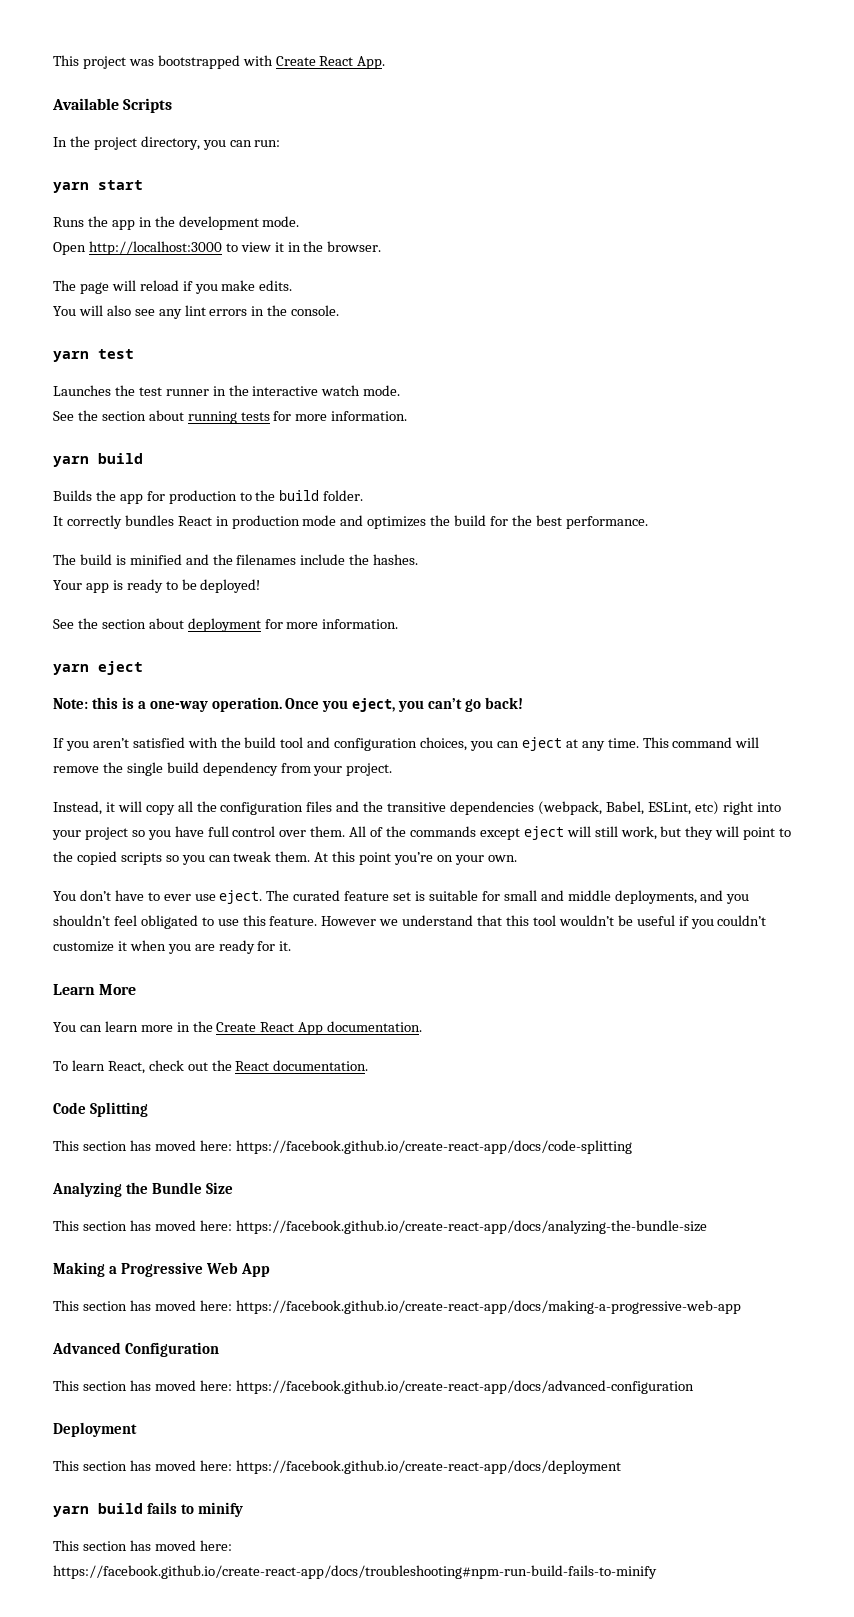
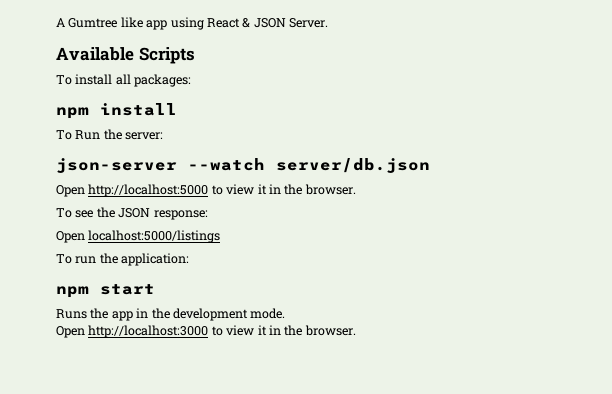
[53,55,386,69] [52,98,173,113] [53,136,281,150] [53,182,89,193] This project was bootstrapped with Create React App. // Available Scripts // In the project directory, you can run: // yarn -> [56,17,328,30] [56,47,195,64] [56,74,192,87] [56,103,177,119] [56,129,164,140] [56,158,430,173] [56,184,356,197] [56,207,208,220] [56,230,221,243] [56,253,190,266] [56,286,89,298] A Gumtree like app using React & JSON Server. // Available Scripts // To install all packages: // npm install // To Run the server: // json-server --watch server/db.json // Open http://localhost:5000 to view it in the browser. // To see the JSON response: // Open localhost:5000/listings // To run the application: // npm
[53,280,293,294] [53,305,340,319] [53,349,134,362] [53,385,401,396] [53,410,408,424] [53,453,143,467] [53,490,364,504] [53,515,648,529] [53,554,419,565] [53,579,261,593] [53,618,399,632] [53,661,143,675] [53,697,523,712] [53,737,760,751] [53,762,393,776] [53,801,781,815] [52,826,792,840] [53,851,517,865] [53,890,750,904] [53,915,767,929] [53,940,292,954] [53,984,137,995] [53,1021,423,1035] [53,1060,369,1074] [53,1102,149,1117] [53,1140,632,1154] [52,1182,234,1197] [53,1220,707,1234] [53,1262,271,1277] [53,1300,741,1314] [52,1342,220,1357] [53,1380,694,1394] [53,1422,137,1437] [53,1460,621,1474] [53,1502,244,1517] [53,1540,232,1551] [53,1565,657,1579] // The page will reload if you make edits. // You will also see any lint errors in the console. // yarn test // Launches the test runner in the interactive watch mode. // See the section about running tests for more information. // yarn build // Builds the app for production to the build folder. // It correctly bundles React in production mode and optimizes the build for the best performance. // The build is minified and the filenames include the hashes. // Your app is ready to be deployed! // See the section about deployment for more information. // yarn eject // Note: this is a one-way operation. Once you eject, you can’t go back! // If you aren’t satisfied with the build tool and configuration choices, you can eject at any time. This command will remove the single build dependency from your project. // Instead, it will copy all the configuration files and the transitive dependencies (webpack, Babel, ESLint, etc) right into your project so you have full control over them. All of the commands except eject will still work, but they will point to the copied scripts so you can tweak them. At this point you’re on your own. // You don’t have to ever use eject. The curated feature set is suitable for small and middle deployments, and you shouldn’t feel obligated to use this feature. However we understand that this tool wouldn’t be useful if you couldn’t customize it when you are ready for it. // Learn More // You can learn more in the Create React App documentation. // To learn React, check out the React documentation. // Code Splitting // This section has moved here: https://facebook.github.io/create-react-app/docs/code-splitting // Analyzing the Bundle Size // This section has moved here: https://facebook.github.io/create-react-app/docs/analyzing-the-bundle-size // Making a Progressive Web App // This section has moved here: https://facebook.github.io/create-react-app/docs/making-a-progressive-web-app // Advanced Configuration // This section has moved here: https://facebook.github.io/create-react-app/docs/advanced-configuration // Deployment // This section has moved here: https://facebook.github.io/create-react-app/docs/deployment // yarn build fails to minify // This section has moved here: https://facebook.github.io/create-react-app/docs/troubleshooting#npm-run-build-fails-to-minify -> (356, 330) none

